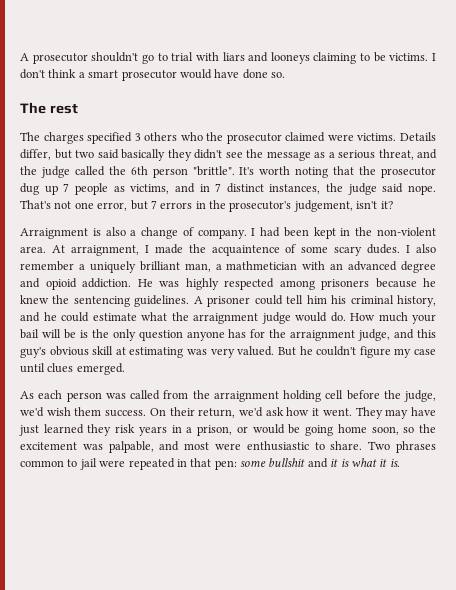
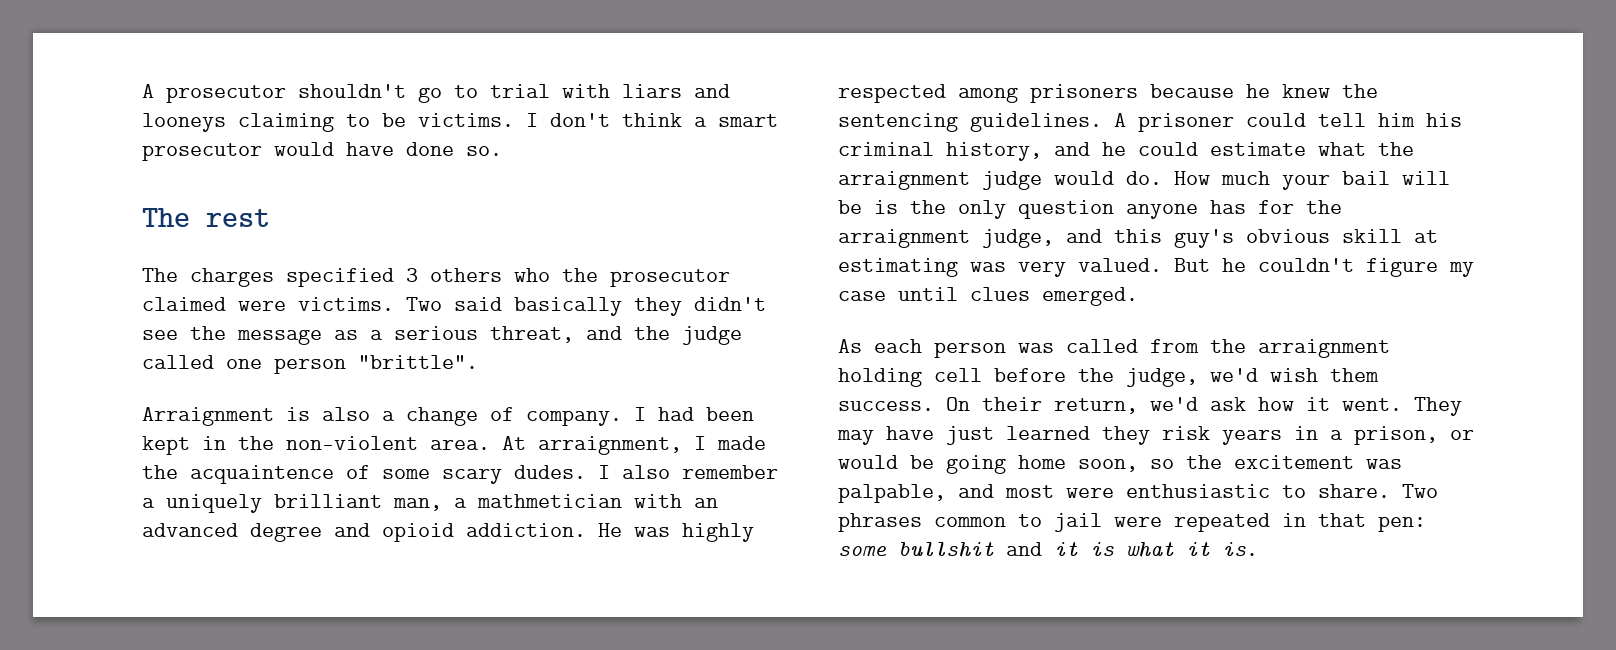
[400,132,436,141] [20,149,94,160] Details differ, but two -> [406,297,442,311] Two
[108,166,148,175] the 6th -> [226,359,262,369] one
[239,166,437,178] [20,183,437,195] [20,200,393,212] It's worth noting that the prosecutor dug up 7 people as victims, and in 7 distinct instances, the judge said nope. That's not one error, but 7 errors in the prosecutor's judgement, isn't it? -> (478, 362) none

